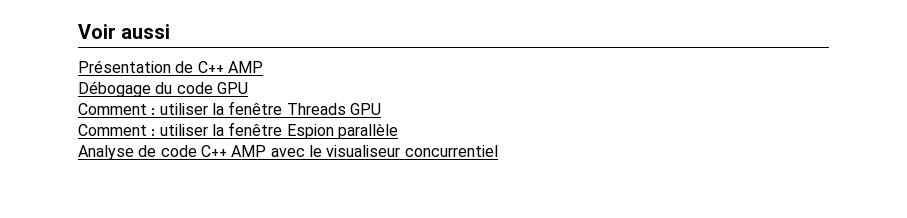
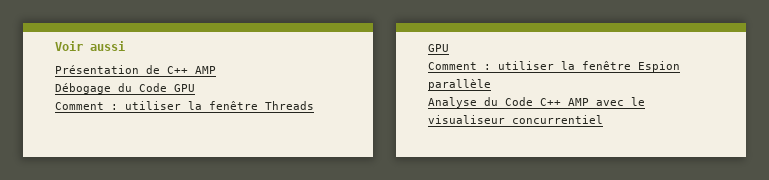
[176,82,213,94] code -> [139,83,167,92] Code
[138,145,197,157] de code -> [484,97,533,106] du Code

